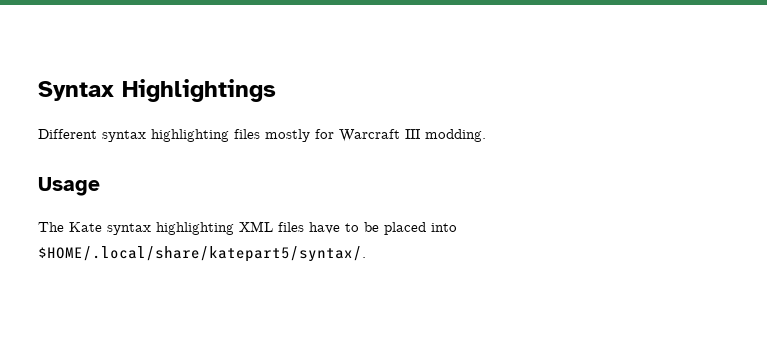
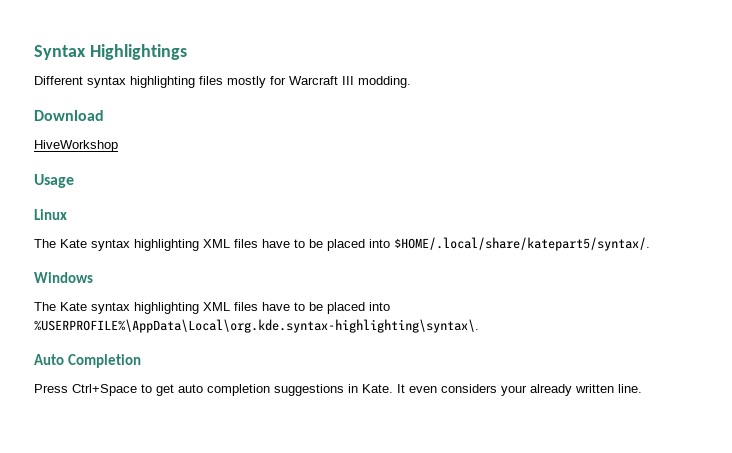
(486, 135) none -> [34,110,104,121] [34,140,118,152] // Download // HiveWorkshop
(100, 186) none -> [34,209,67,220] // Linux
(366, 254) none -> [34,272,93,283] [34,302,390,314] [34,319,479,333] [34,354,142,368] [34,384,642,396] // Windows // The Kate syntax highlighting XML files have to be placed into %USERPROFILE%\AppData\Local\org.kde.syntax-highlighting\syntax\. // Auto Completion // Press Ctrl+Space to get auto completion suggestions in Kate. It even considers your already written line.

